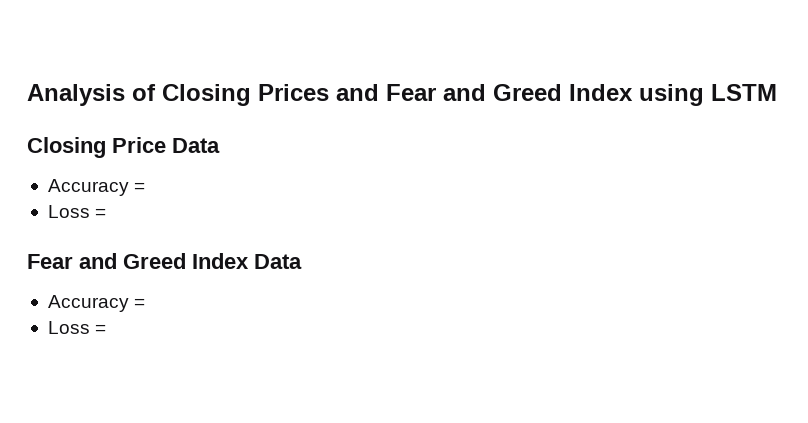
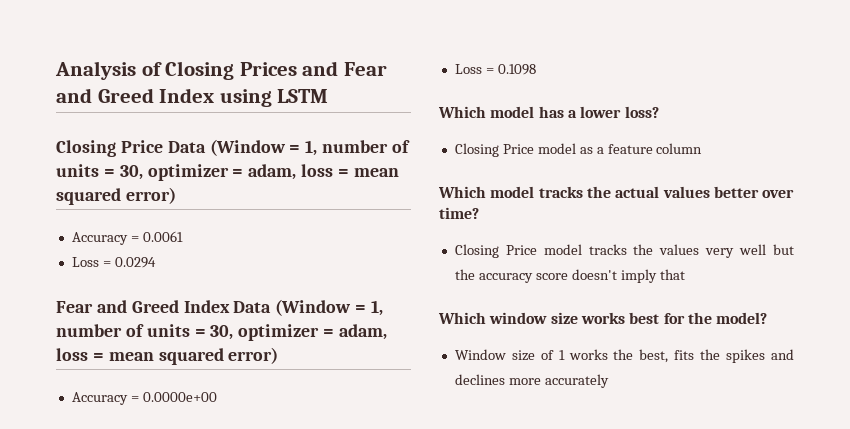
[47,179,146,196] [47,205,107,218] // Accuracy = // Loss = -> [209,139,411,156] [56,164,399,181] [56,187,176,205] [71,231,183,245] [71,257,156,268] (Window = 1, number of units = 30, optimizer = adam, loss = mean squared error) // Accuracy = 0.0061 // Loss = 0.0294
[47,295,146,312] [47,321,107,334] // Accuracy = // Loss = -> [275,299,384,316] [56,324,388,341] [56,347,279,365] [71,392,217,405] [454,64,536,75] [438,106,659,118] [454,143,703,157] [438,186,795,198] [439,207,479,219] [454,244,795,258] [454,269,685,283] [438,312,768,324] [454,349,795,363] [454,374,609,388] (Window = 1, number of units = 30, optimizer = adam, loss = mean squared error) // Accuracy = 0.0000e+00 // Loss = 0.1098 // Which model has a lower loss? // Closing Price model as a feature column // Which model tracks the actual values better over time? // Closing Price model tracks the values very well but the accuracy score doesn't imply that // Which window size works best for the model? // Window size of 1 works the best, fits the spikes and declines more accurately

